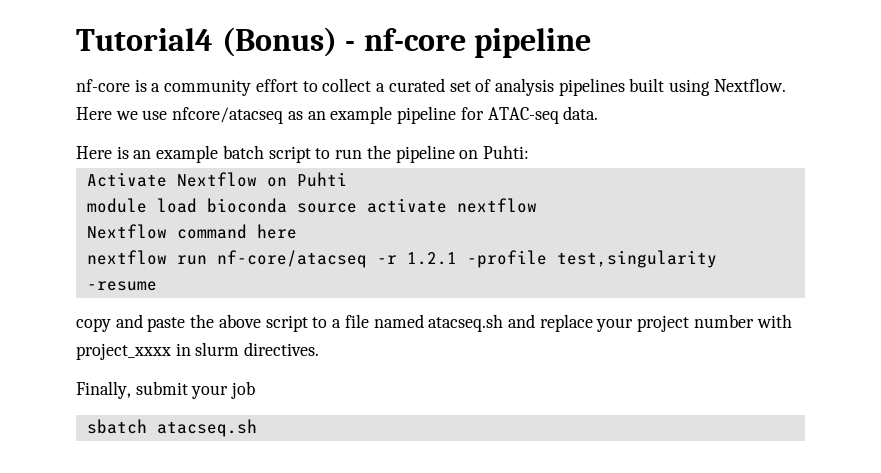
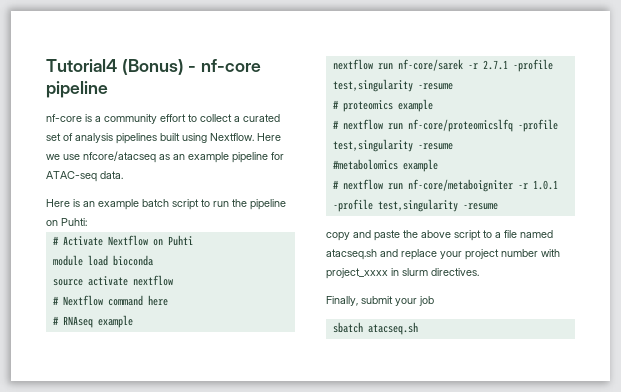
(529, 152) none -> [52,236,59,245] #
(287, 205) none -> (153, 260) //
(537, 205) none -> [52,296,59,305] #
[86,250,457,268] // nextflow run nf-core/atacseq -r 1.2.1 -> [52,315,133,328] [332,59,553,72] [332,79,453,92] [332,99,433,112] [332,119,558,132] [332,139,453,152] [332,159,438,172] [332,179,558,192] // # RNAseq example // nextflow run nf-core/sarek -r 2.7.1 -profile test,singularity -resume // # proteomics example // # nextflow run nf-core/proteomicslfq -profile test,singularity -resume // #metabolomics example // # nextflow run nf-core/metaboigniter -r 1.0.1

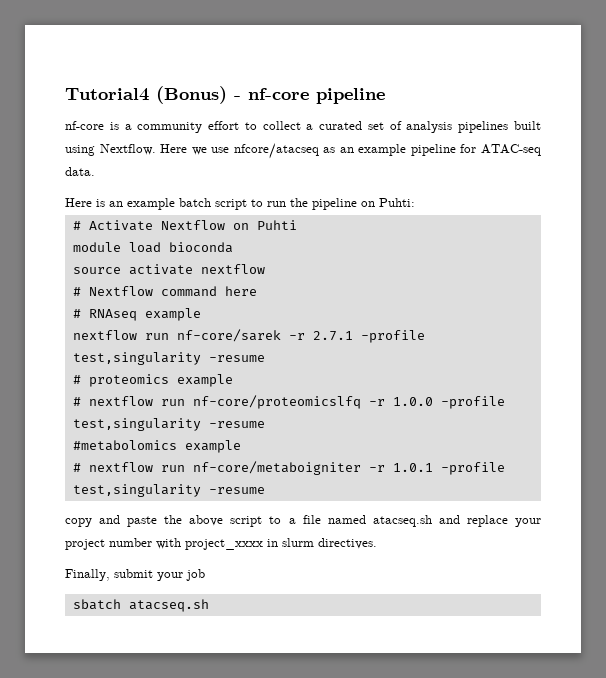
(513, 125) none -> [368,397,433,406] -r 1.0.0

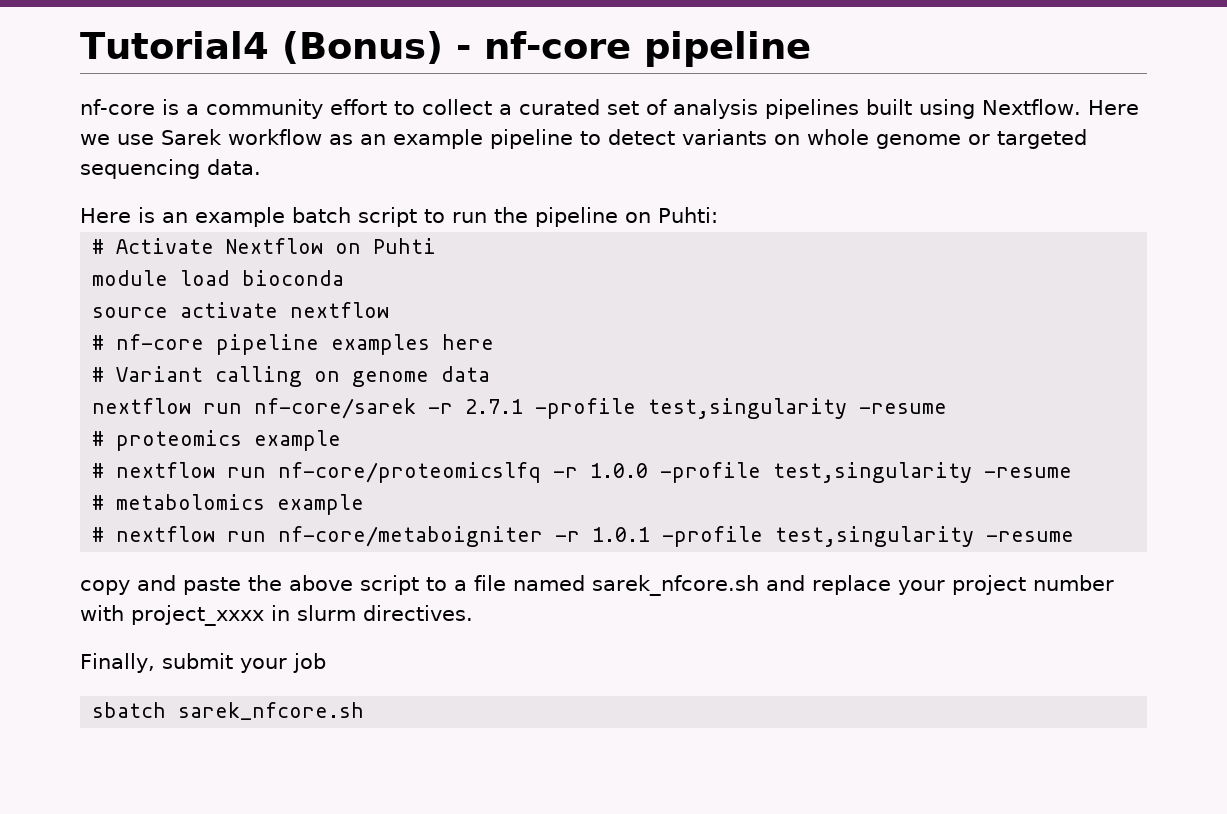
[233,143,319,159] nfcore/atacseq -> [161,129,322,145] Sarek workflow
[460,144,541,156] for ATAC-seq -> [580,129,1087,149] [80,159,200,179] to detect variants on whole genome or targeted sequencing
[88,286,217,297] Nextflow command -> [116,334,431,355] nf-core pipeline examples
[88,308,201,321] RNAseq example -> [116,366,491,387] Variant calling on genome data
[72,440,177,451] #metabolomics -> [92,494,266,510] # metabolomics
[372,515,432,527] atacseq.sh -> [592,575,759,596] sarek_nfcore.sh
[128,599,209,612] atacseq.sh -> [178,702,365,720] sarek_nfcore.sh

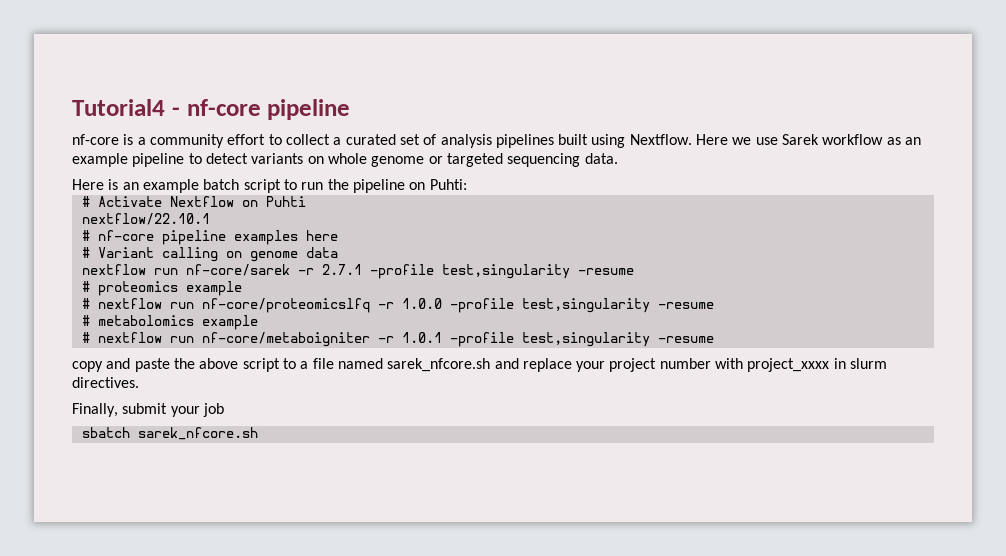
[281,31,443,64] (Bonus) -> (165, 107) none
[92,270,345,286] [92,302,390,318] module load bioconda // source activate nextflow -> [81,213,210,225] nextflow/22.10.1

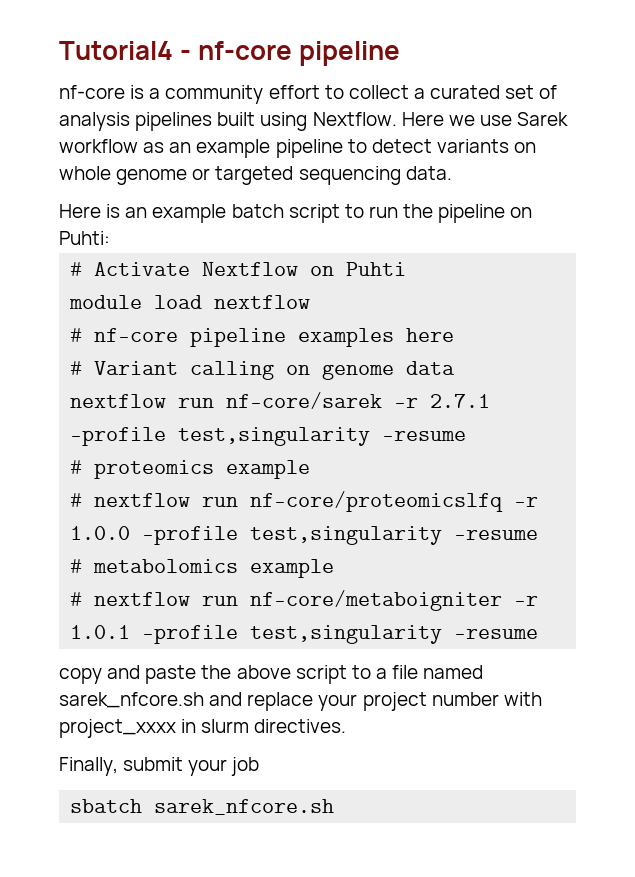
[81,213,210,225] nextflow/22.10.1 -> [69,295,311,309] module load nextflow

